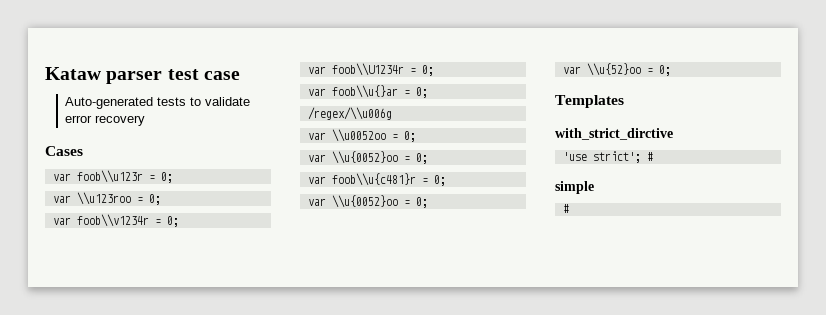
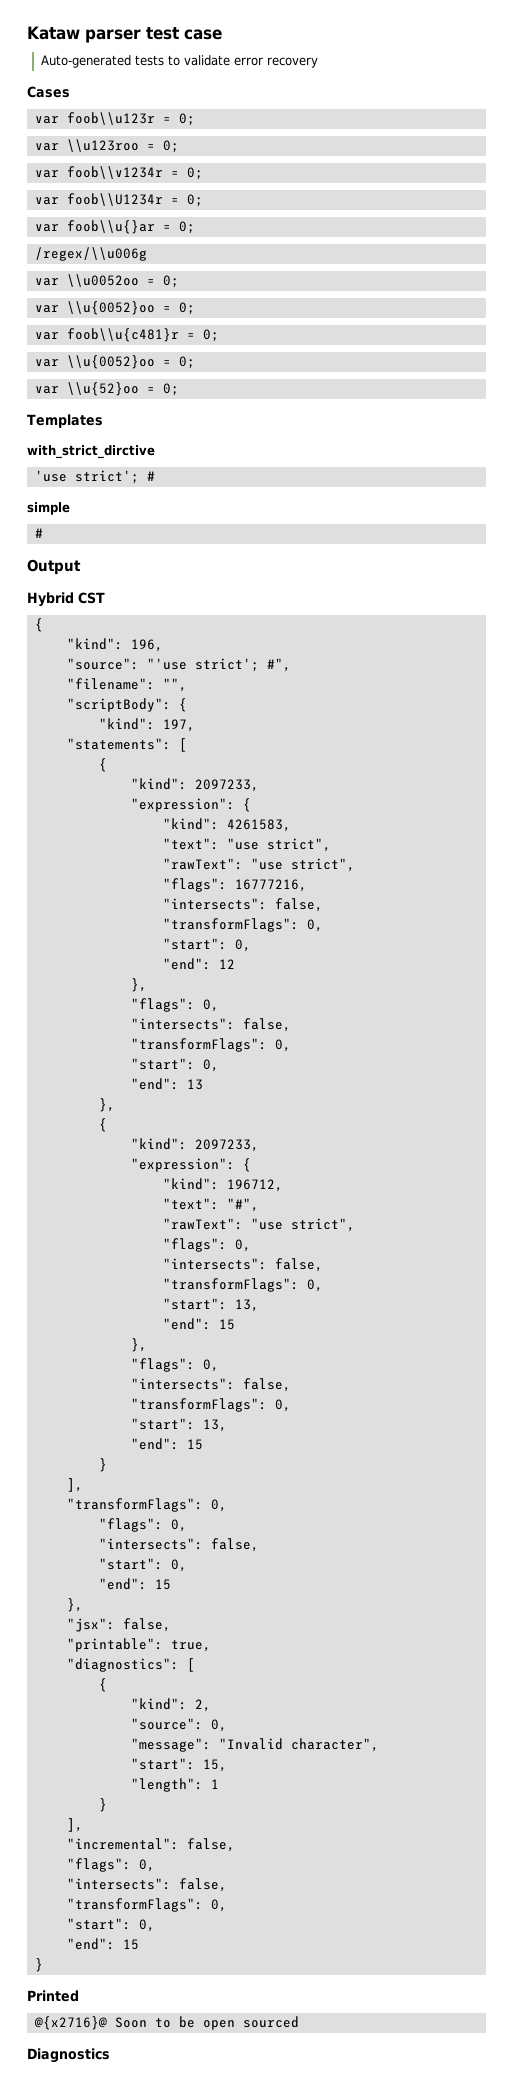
(569, 208) none -> [27,559,81,575] [27,592,105,607] [34,618,43,632] [66,638,163,652] [66,658,291,672] [66,678,187,692] [66,698,187,712] [98,718,195,732] [66,738,187,752] [98,758,107,772] [130,778,259,792] [130,798,251,812] [162,818,291,832] [162,838,331,852] [162,858,355,872] [162,878,307,892] [162,898,323,912] [162,918,323,932] [162,938,251,952] [162,958,235,970] [130,978,147,992] [130,998,219,1012] [130,1018,291,1032] [130,1038,291,1052] [130,1058,219,1072] [130,1078,203,1090] [98,1098,115,1112] [98,1118,107,1132] [130,1138,259,1152] [130,1158,251,1172] [162,1178,283,1192] [162,1198,259,1212] [162,1218,355,1232] [162,1238,251,1252] [162,1258,323,1272] [162,1278,323,1292] [162,1298,259,1312] [162,1318,235,1330] [130,1338,147,1352] [130,1358,219,1372] [130,1378,291,1392] [130,1398,291,1412] [130,1418,227,1432] [130,1438,203,1450] [98,1458,107,1472] [66,1478,83,1492] [66,1498,227,1512] [98,1518,187,1532] [98,1538,259,1552] [98,1558,187,1572] [98,1578,171,1590] [66,1598,83,1612] [66,1618,171,1632] [66,1638,211,1652] [66,1658,195,1672] [98,1678,107,1692] [130,1698,211,1712] [130,1718,227,1732] [130,1738,379,1752] [130,1758,227,1772] [130,1778,219,1792] [98,1798,107,1812] [66,1818,83,1832] [66,1838,235,1852] [66,1858,155,1872] [66,1878,227,1892] [66,1898,227,1912] [66,1918,155,1932] [66,1938,139,1950] [34,1958,43,1972] [27,1990,79,2002] [33,2016,299,2030] [27,2048,110,2063] // Output // Hybrid CST // { // "kind": 196, // "source": "'use strict'; #", // "filename": "", // "scriptBody": { // "kind": 197, // "statements": [ // { // "kind": 2097233, // "expression": { // "kind": 4261583, // "text": "use strict", // "rawText": "use strict", // "flags": 16777216, // "intersects": false, // "transformFlags": 0, // "start": 0, // "end": 12 // }, // "flags": 0, // "intersects": false, // "transformFlags": 0, // "start": 0, // "end": 13 // }, // { // "kind": 2097233, // "expression": { // "kind": 196712, // "text": "#", // "rawText": "use strict", // "flags": 0, // "intersects": false, // "transformFlags": 0, // "start": 13, // "end": 15 // }, // "flags": 0, // "intersects": false, // "transformFlags": 0, // "start": 13, // "end": 15 // } // ], // "transformFlags": 0, // "flags": 0, // "intersects": false, // "start": 0, // "end": 15 // }, // "jsx": false, // "printable": true, // "diagnostics": [ // { // "kind": 2, // "source": 0, // "message": "Invalid character", // "start": 15, // "length": 1 // } // ], // "incremental": false, // "flags": 0, // "intersects": false, // "transformFlags": 0, // "start": 0, // "end": 15 // } // Printed // @{x2716}@ Soon to be open sourced // Diagnostics

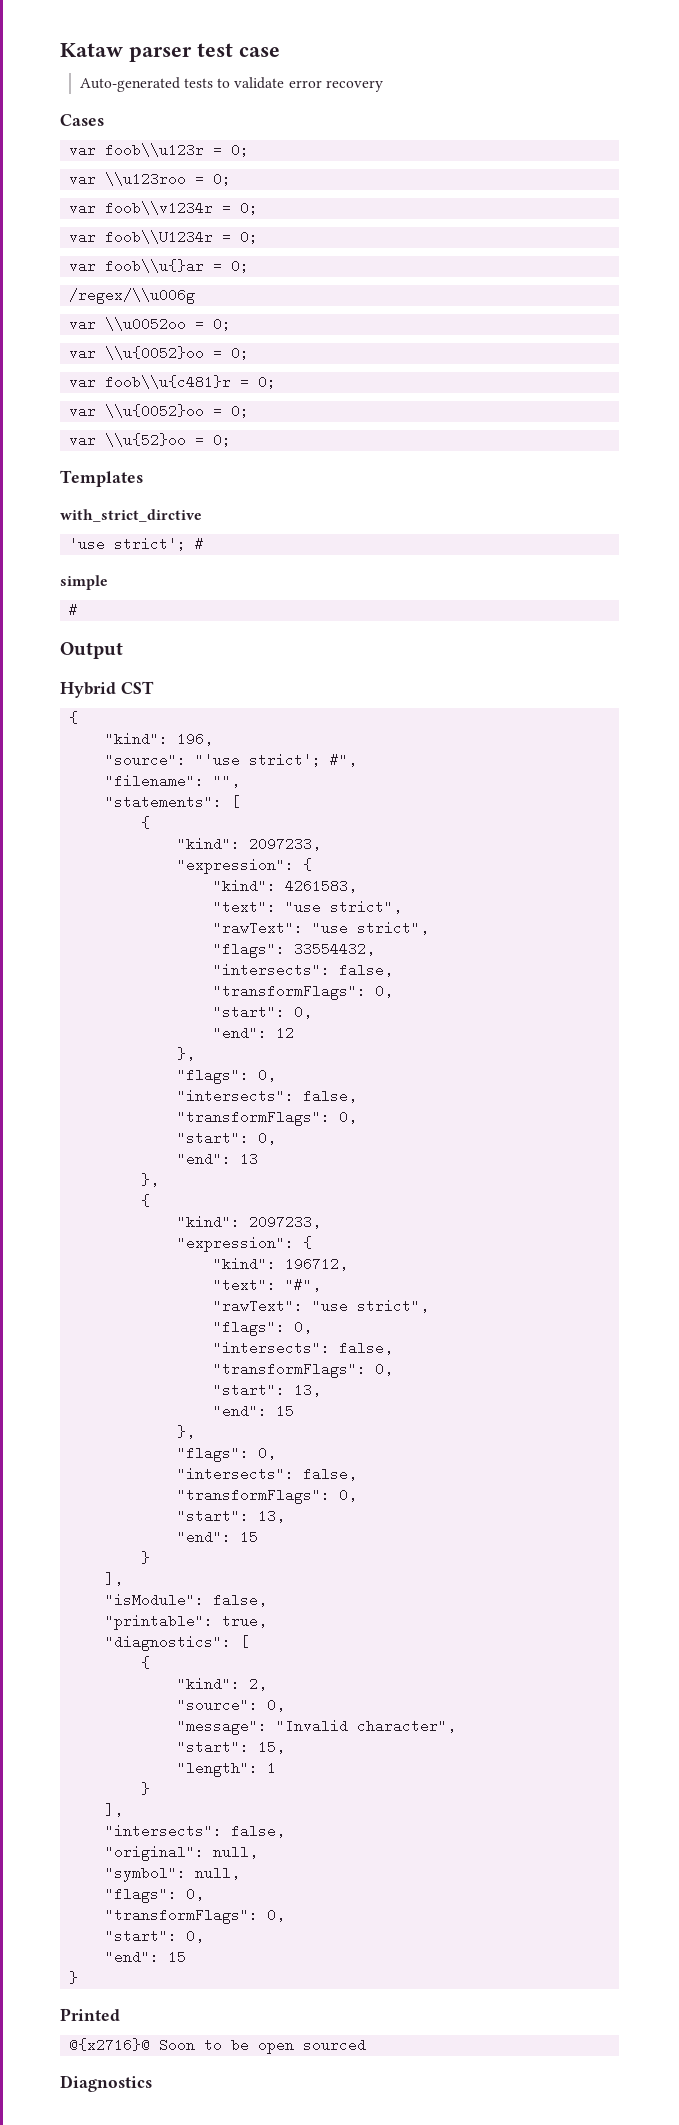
[66,698,187,712] [98,718,195,732] // "scriptBody": { // "kind": 197, -> (241, 781) none
[234,879,307,892] 16777216, -> [294,942,376,956] 33554432,
[66,1498,227,1512] [98,1518,187,1532] [98,1538,259,1552] [98,1558,187,1572] [98,1578,171,1590] [66,1598,83,1612] [66,1618,115,1632] "transformFlags": 0, // "flags": 0, // "intersects": false, // "start": 0, // "end": 15 // }, // "jsx": -> [105,1593,205,1607] "isModule":
[66,1838,235,1852] [66,1858,155,1872] [66,1878,227,1892] "incremental": false, // "flags": 0, // "intersects": false, -> [105,1824,286,1838] [105,1845,259,1861] [105,1866,241,1882] [105,1887,205,1903] "intersects": false, // "original": null, // "symbol": null, // "flags": 0,

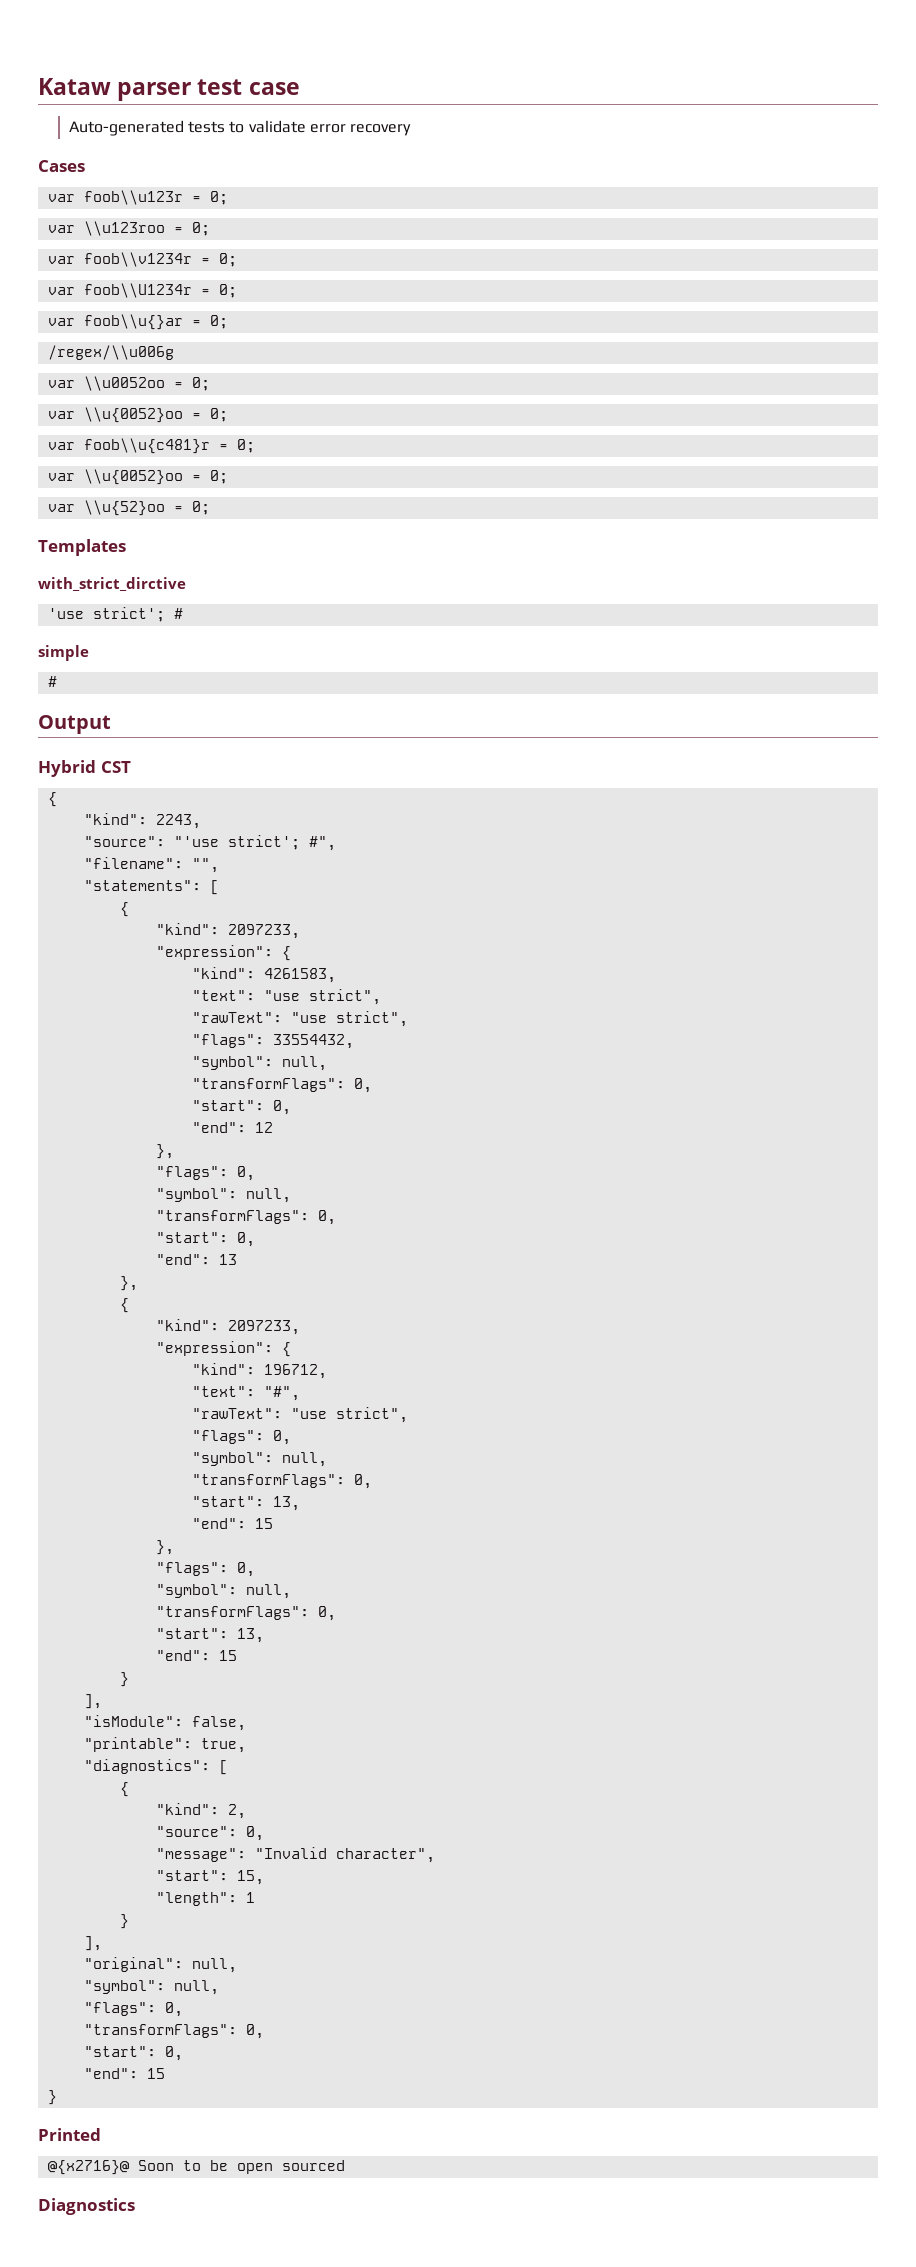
[177,732,214,746] 196, -> [155,814,201,829] 2243,
[213,963,394,977] "intersects": false, -> [191,1056,327,1071] "symbol": null,
[177,1089,358,1103] "intersects": false, -> [155,1188,291,1203] "symbol": null,
[213,1341,394,1355] "intersects": false, -> [191,1452,327,1467] "symbol": null,
[177,1467,358,1481] "intersects": false, -> [155,1584,291,1599] "symbol": null,
[105,1824,286,1838] // "intersects": false, -> (102, 1943) none

